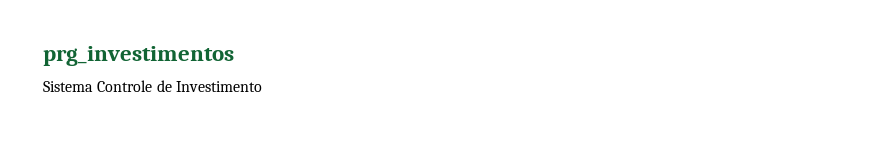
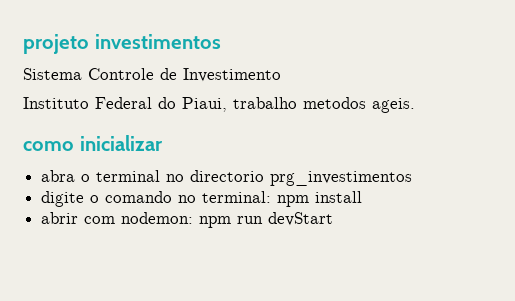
[43,46,234,66] prg_investimentos -> [23,34,221,54] projeto investimentos
(262, 86) none -> [23,97,415,113] [23,135,163,151] [41,170,413,186] [41,191,363,207] [41,212,334,228] // Instituto Federal do Piaui, trabalho metodos ageis. // como inicializar // abra o terminal no directorio prg_investimentos // digite o comando no terminal: npm install // abrir com nodemon: npm run devStart

